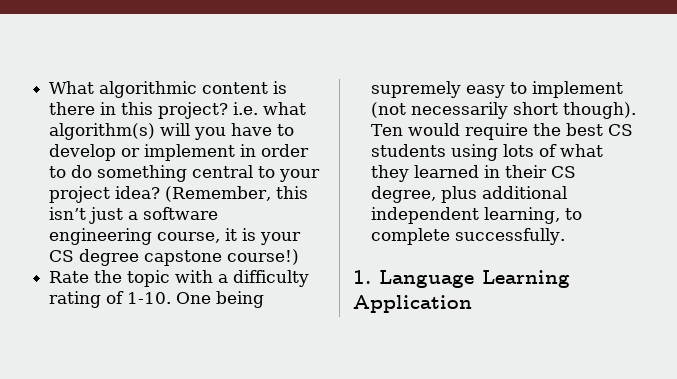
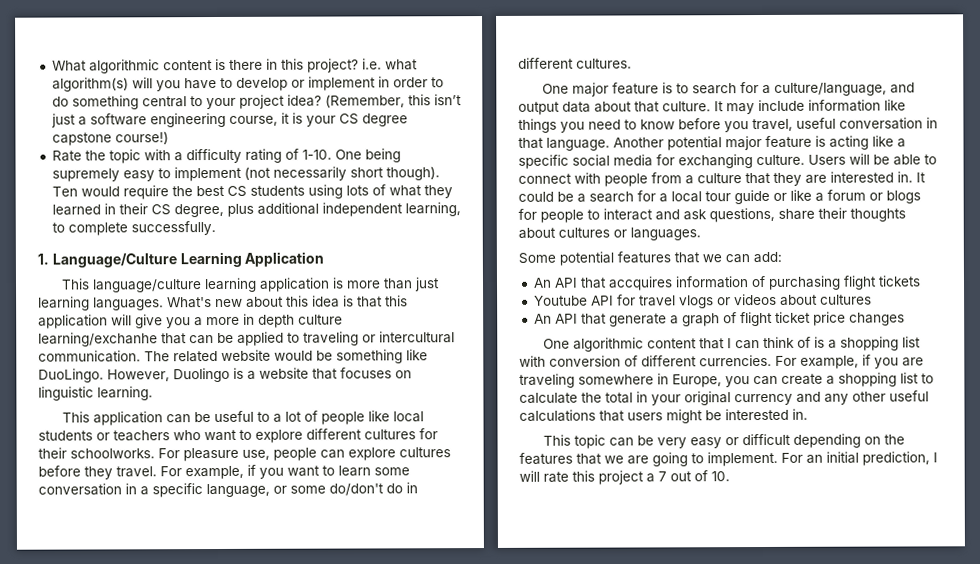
[379,270,474,288] Language -> [51,253,177,268] Language/Culture
(472, 304) none -> [60,277,440,293] [38,295,408,311] [38,313,343,329] [38,331,455,347] [38,349,428,364] [38,367,412,383] [38,386,153,401] [61,410,424,426] [38,428,438,443] [38,447,451,462] [38,464,410,480] [38,482,418,498] [518,57,632,69] [541,82,915,97] [518,99,906,115] [518,117,938,133] [518,135,906,151] [518,153,937,169] [518,171,926,187] [518,189,921,205] [518,207,906,223] [518,227,701,241] [518,251,782,266] [532,275,921,291] [533,293,872,309] [533,311,905,327] [542,336,921,352] [519,354,924,369] [519,372,934,388] [519,390,929,406] [519,408,808,424] [542,433,905,449] [519,451,938,467] [519,470,730,485] // This language/culture learning application is more than just learning languages. What's new about this idea is that this application will give you a more in depth culture learning/exchanhe that can be applied to traveling or intercultural communication. The related website would be something like DuoLingo. However, Duolingo is a website that focuses on linguistic learning. // This application can be useful to a lot of people like local students or teachers who want to explore different cultures for their schoolworks. For pleasure use, people can explore cultures before they travel. For example, if you want to learn some conversation in a specific language, or some do/don't do in different cultures. // One major feature is to search for a culture/language, and output data about that culture. It may include information like things you need to know before you travel, useful conversation in that language. Another potential major feature is acting like a specific social media for exchanging culture. Users will be able to connect with people from a culture that they are interested in. It could be a search for a local tour guide or like a forum or blogs for people to interact and ask questions, share their thoughts about cultures or languages. // Some potential features that we can add: // An API that accquires information of purchasing flight tickets // Youtube API for travel vlogs or videos about cultures // An API that generate a graph of flight ticket price changes // One algorithmic content that I can think of is a shopping list with conversion of different currencies. For example, if you are traveling somewhere in Europe, you can create a shopping list to calculate the total in your original currency and any other useful calculations that users might be interested in. // This topic can be very easy or difficult depending on the features that we are going to implement. For an initial prediction, I will rate this project a 7 out of 10.

